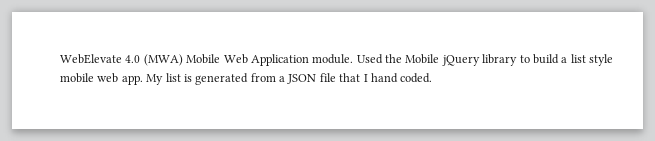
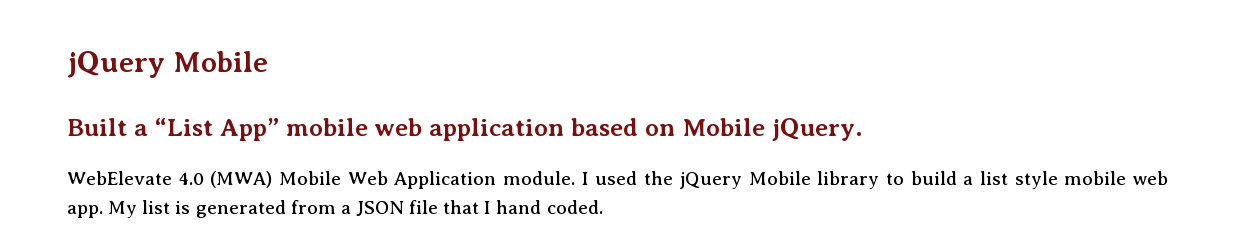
(60, 59) none -> [67,51,268,78] [67,118,863,141] jQuery Mobile // Built a “List App” mobile web application based on Mobile jQuery. //
[356,54,480,66] Used the Mobile jQuery -> [581,171,811,189] I used the jQuery Mobile

